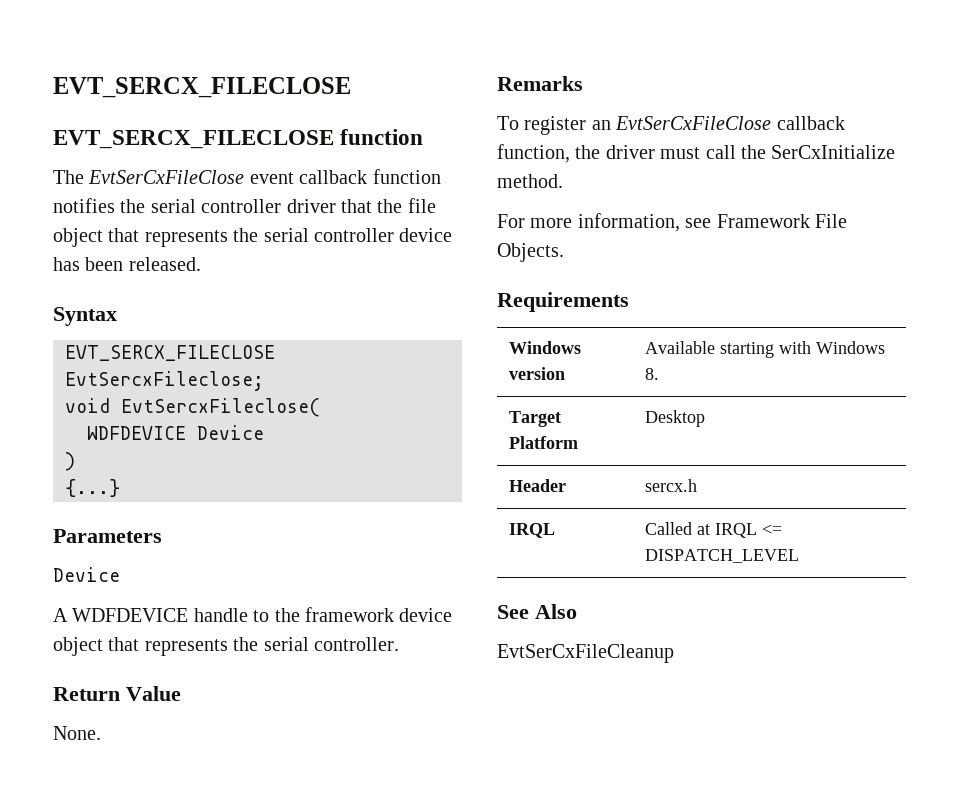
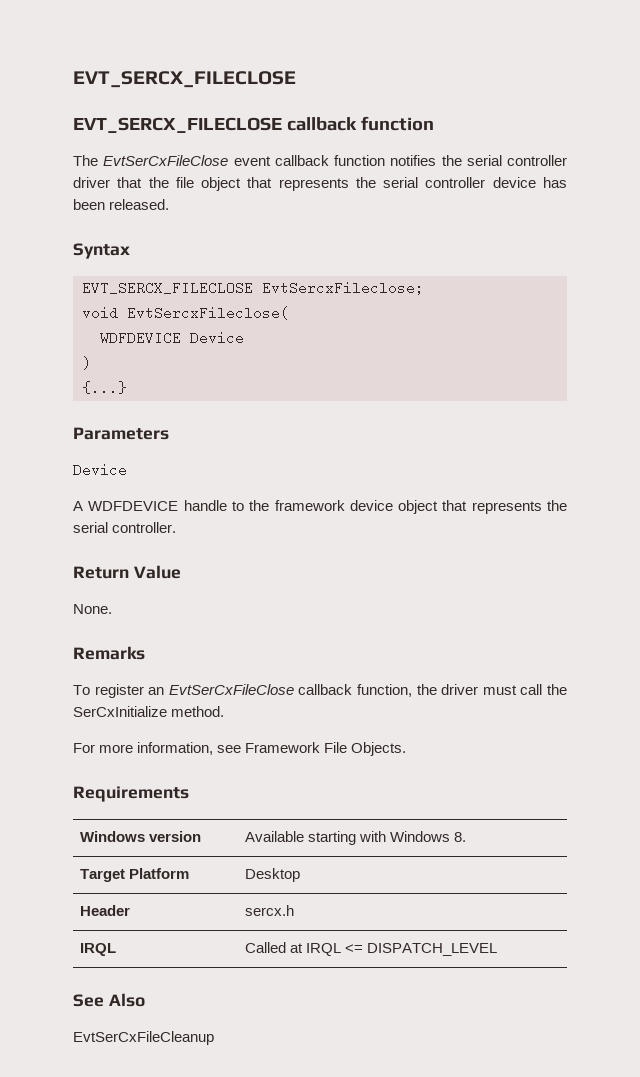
(334, 139) none -> [286,117,357,131] callback

